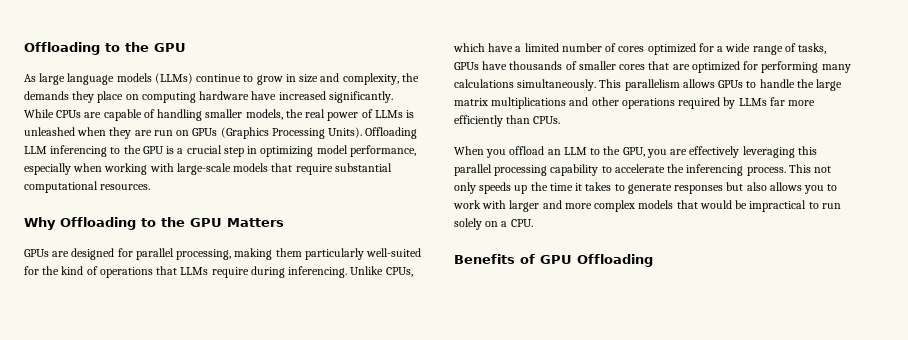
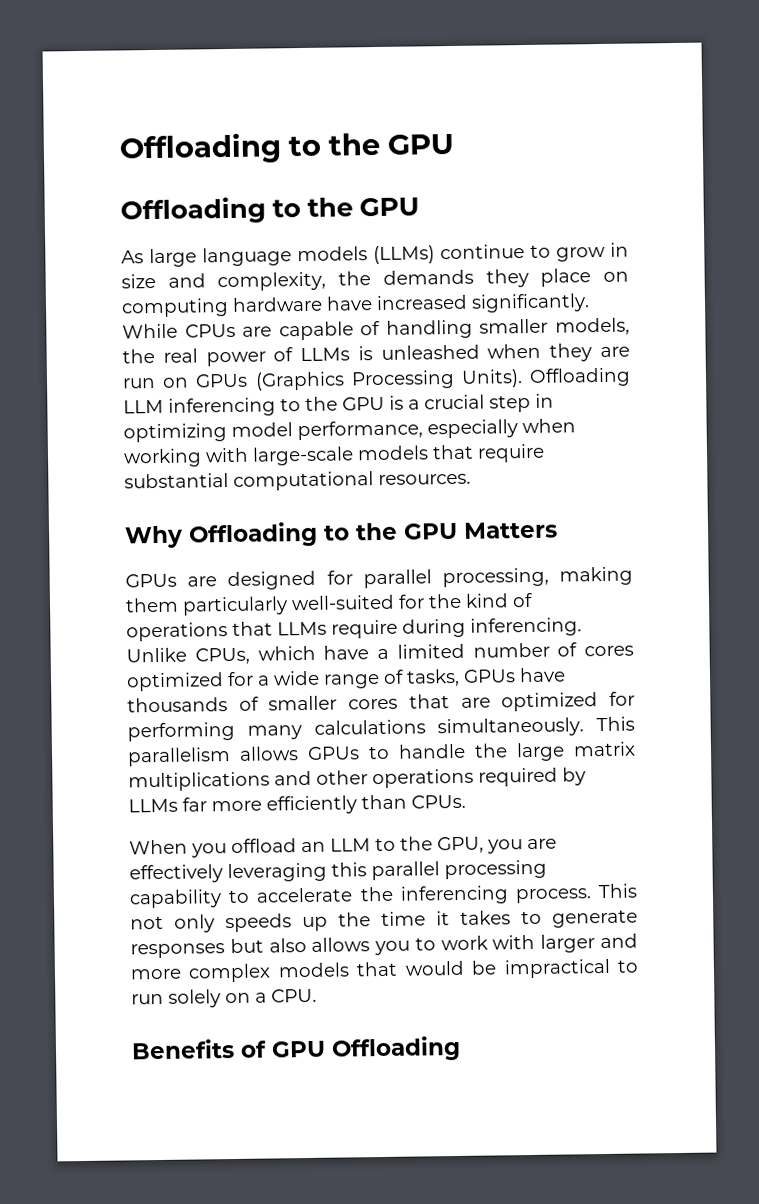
[24,42,186,55] Offloading to the GPU -> [119,132,454,165] [120,196,420,225] Offloading to the GPU // Offloading to the GPU

